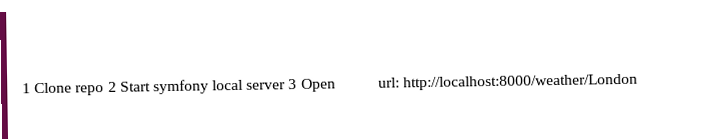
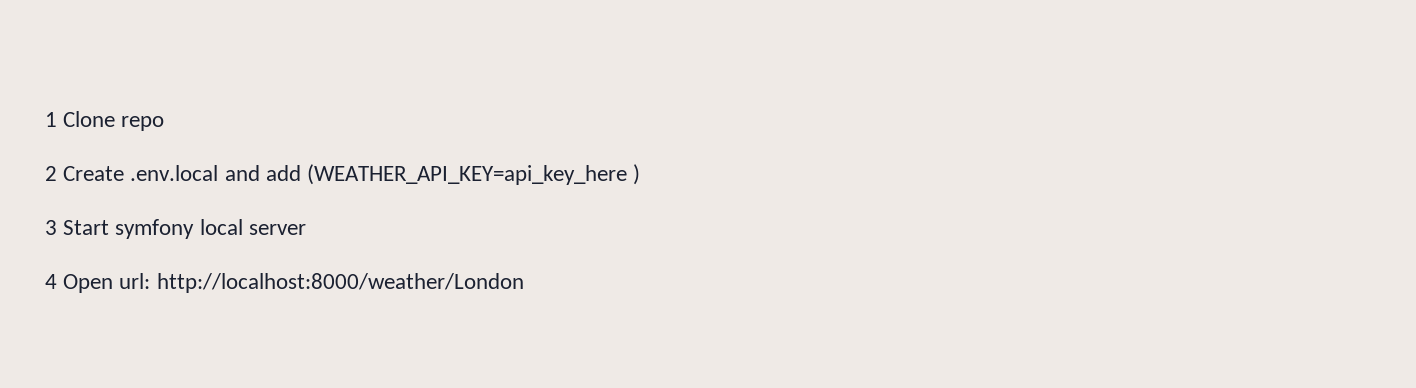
[107,81,117,92] 2 -> [45,164,641,185] [45,220,57,235] // 2 Create .env.local and add (WEATHER_API_KEY=api_key_here ) // 3
[288,79,298,90] 3 -> [45,274,57,289] // 4

